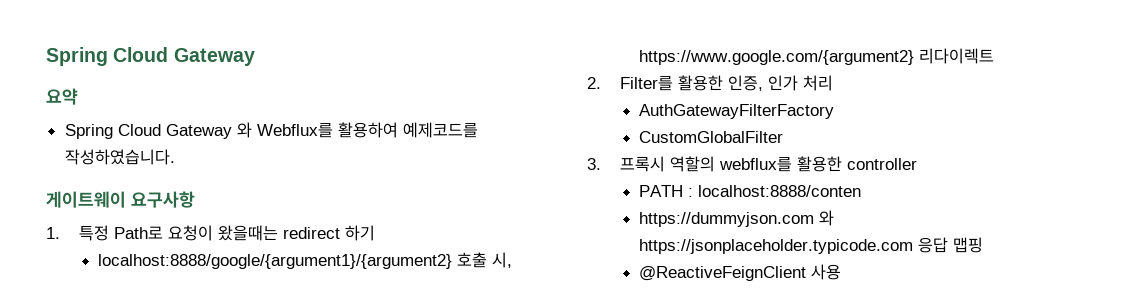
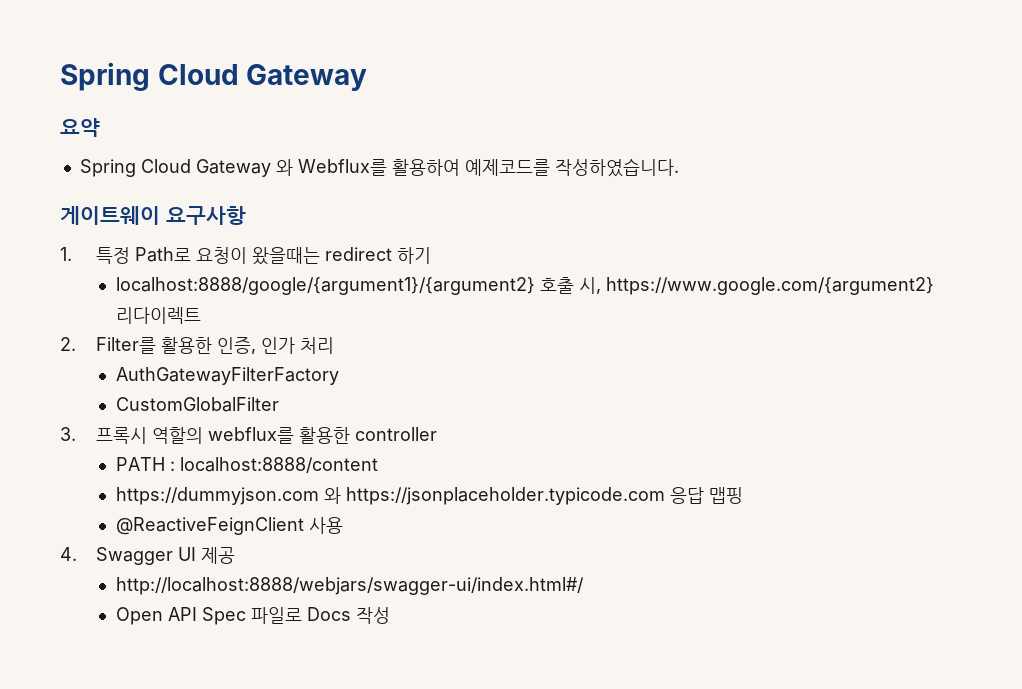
[697,185,861,197] localhost:8888/conten -> [179,457,378,473] localhost:8888/content
(841, 272) none -> [60,547,235,565] [115,577,584,595] [115,607,390,625] // 4. Swagger UI 제공 // http://localhost:8888/webjars/swagger-ui/index.html#/ // Open API Spec 파일로 Docs 작성

